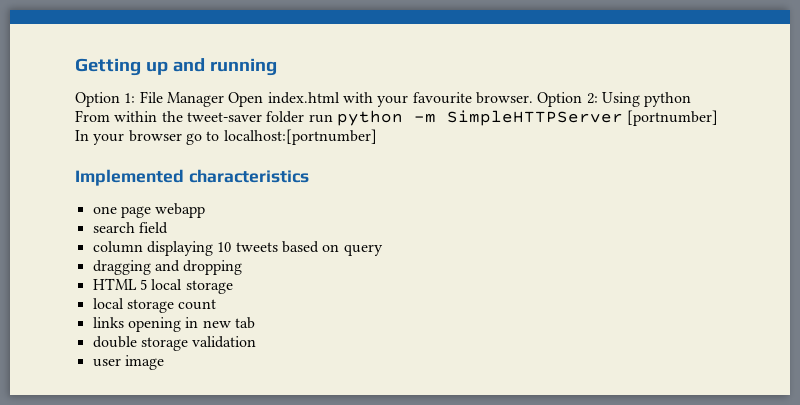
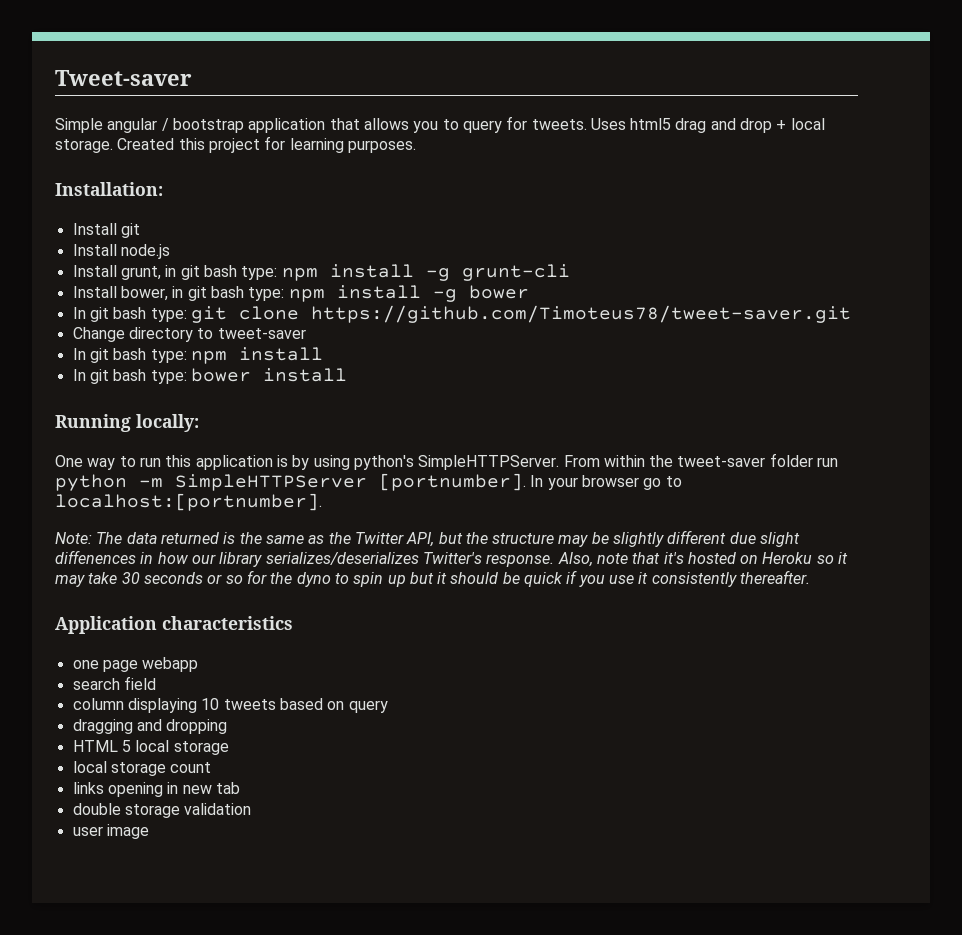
[75,58,277,76] [75,91,692,107] Getting up and running // Option 1: File Manager Open index.html with your favourite browser. Option 2: Using python -> [55,70,192,86] [55,116,825,133] [55,136,416,153] [55,182,163,196] [72,223,140,238] [72,244,170,259] [72,264,570,281] [72,285,529,302] [72,305,851,323] [72,327,306,342] [72,347,323,364] [72,368,347,384] [55,414,199,432] [55,455,560,470] Tweet-saver // Simple angular / bootstrap application that allows you to query for tweets. Uses html5 drag and drop + local storage. Created this project for learning purposes. // Installation: // Install git // Install node.js // Install grunt, in git bash type: npm install -g grunt-cli // Install bower, in git bash type: npm install -g bower // In git bash type: git clone https://github.com/Timoteus78/tweet-saver.git // Change directory to tweet-saver // In git bash type: npm install // In git bash type: bower install // Running locally: // One way to run this application is by using python's SimpleHTTPServer.
[627,110,719,126] [portnumber] -> [379,473,526,491] [portnumber].
[223,129,377,145] [75,169,184,186] localhost:[portnumber] // Implemented -> [55,493,322,511] [55,530,801,547] [55,550,849,567] [55,570,811,587] [55,616,157,634] localhost:[portnumber]. // Note: The data returned is the same as the Twitter API, but the structure may be slightly different due slight diffenences in how our library serializes/deserializes Twitter's response. Also, note that it's hosted on Heroku so it may take 30 seconds or so for the dyno to spin up but it should be quick if you use it consistently thereafter. // Application

